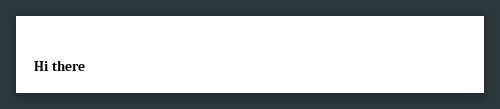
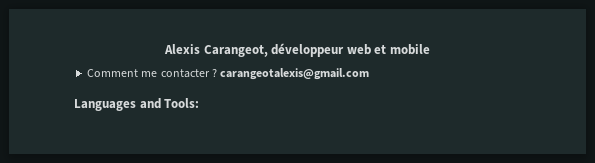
[34,60,85,71] Hi there -> [164,43,430,57] [87,68,370,80] [74,98,200,111] Alexis Carangeot, développeur web et mobile // Comment me contacter ? carangeotalexis@gmail.com // Languages and Tools:

